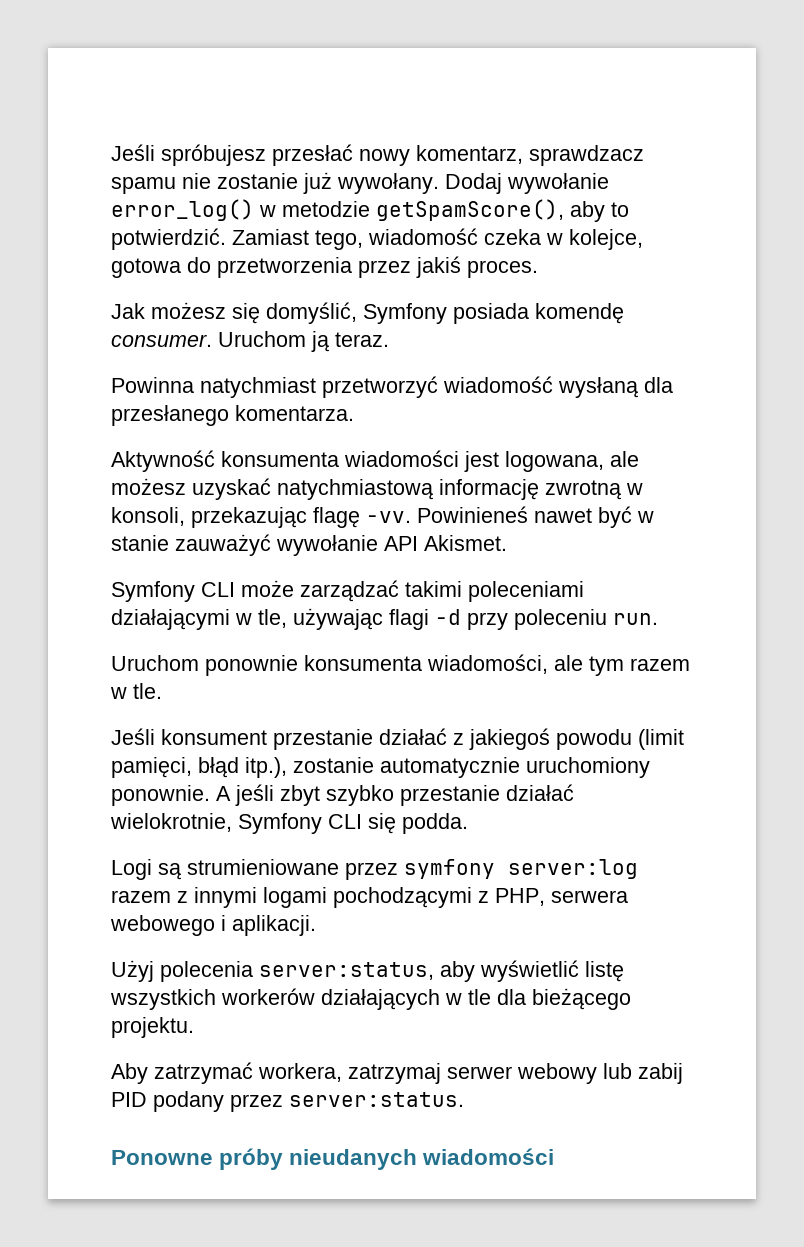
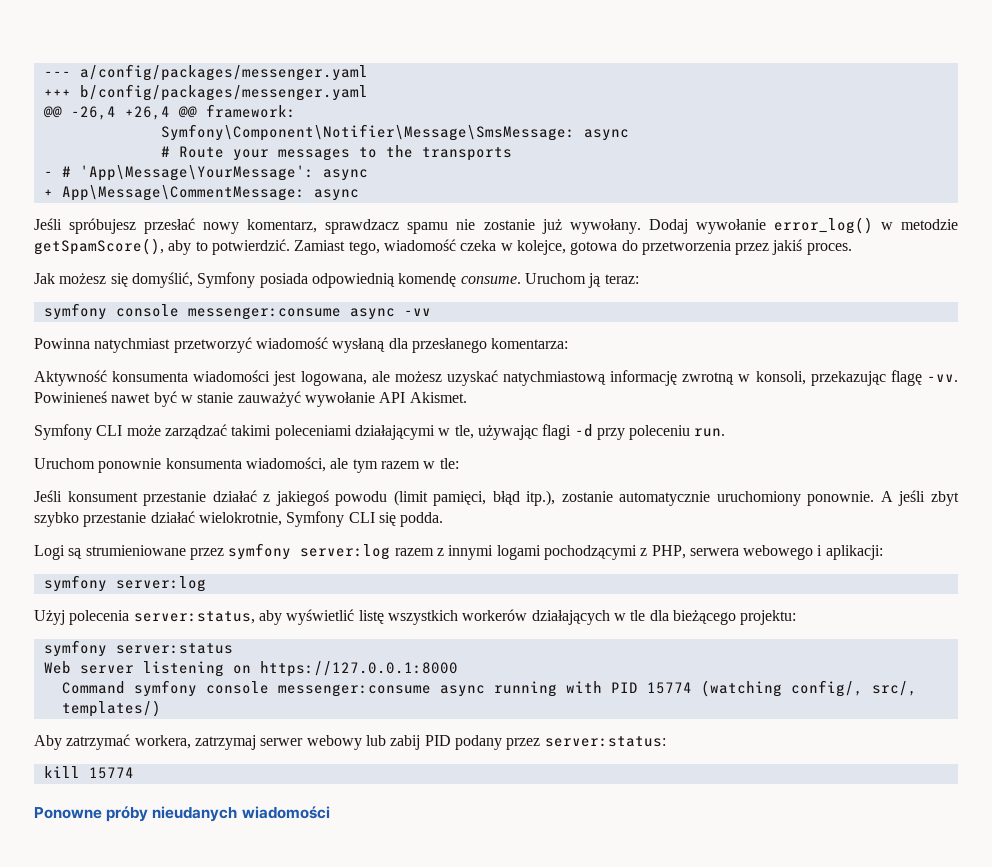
(111, 152) none -> [43,64,368,81] [43,84,368,101] [42,104,296,120] [160,124,629,141] [160,145,512,161] [43,165,368,181] [43,185,359,201] --- a/config/packages/messenger.yaml // +++ b/config/packages/messenger.yaml // @@ -26,4 +26,4 @@ framework: // Symfony\Component\Notifier\Message\SmsMessage: async // # Route your messages to the transports // - # 'App\Message\YourMessage': async // + App\Message\CommentMessage: async //
[535,303,624,324] [111,331,389,352] komendę consumer. Uruchom ją teraz. -> [311,273,639,288] [43,303,431,320] odpowiednią komendę consume. Uruchom ją teraz: // symfony console messenger:consume async -vv
[235,405,354,421] komentarza. -> [491,338,569,349] komentarza:
[133,683,162,699] tle. -> [439,458,459,469] tle:
[232,915,316,936] aplikacji. -> [825,545,883,560] [43,575,206,592] aplikacji: // symfony server:log
[111,1017,194,1038] projektu. -> [740,610,797,625] [43,640,233,657] [43,661,458,677] [61,680,917,697] [61,700,161,717] projektu: // symfony server:status // Web server listening on https://127.0.0.1:8000 // Command symfony console messenger:consume async running with PID 15774 (watching config/, src/, templates/)
[289,1092,464,1107] server:status. -> [544,736,666,747] [43,766,134,779] server:status: // kill 15774

